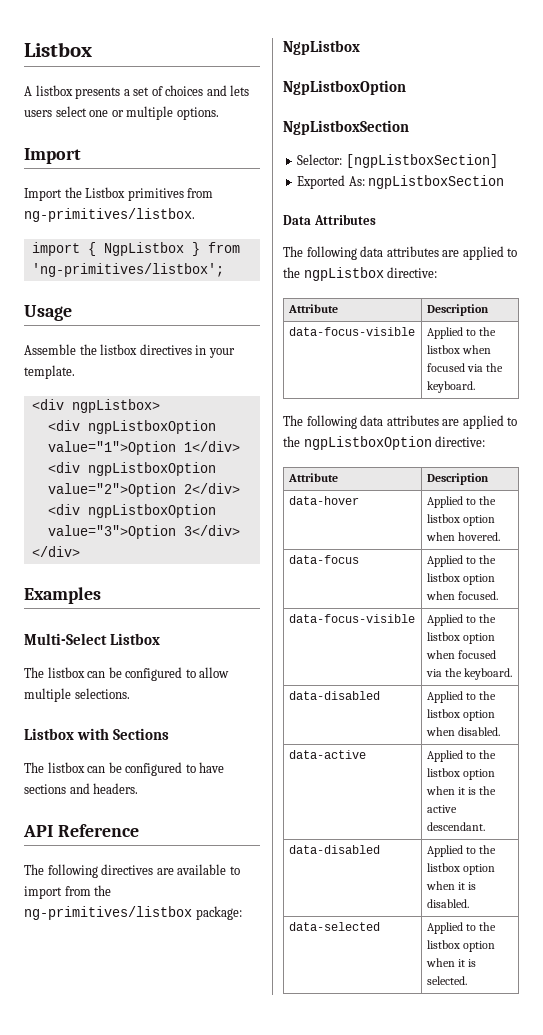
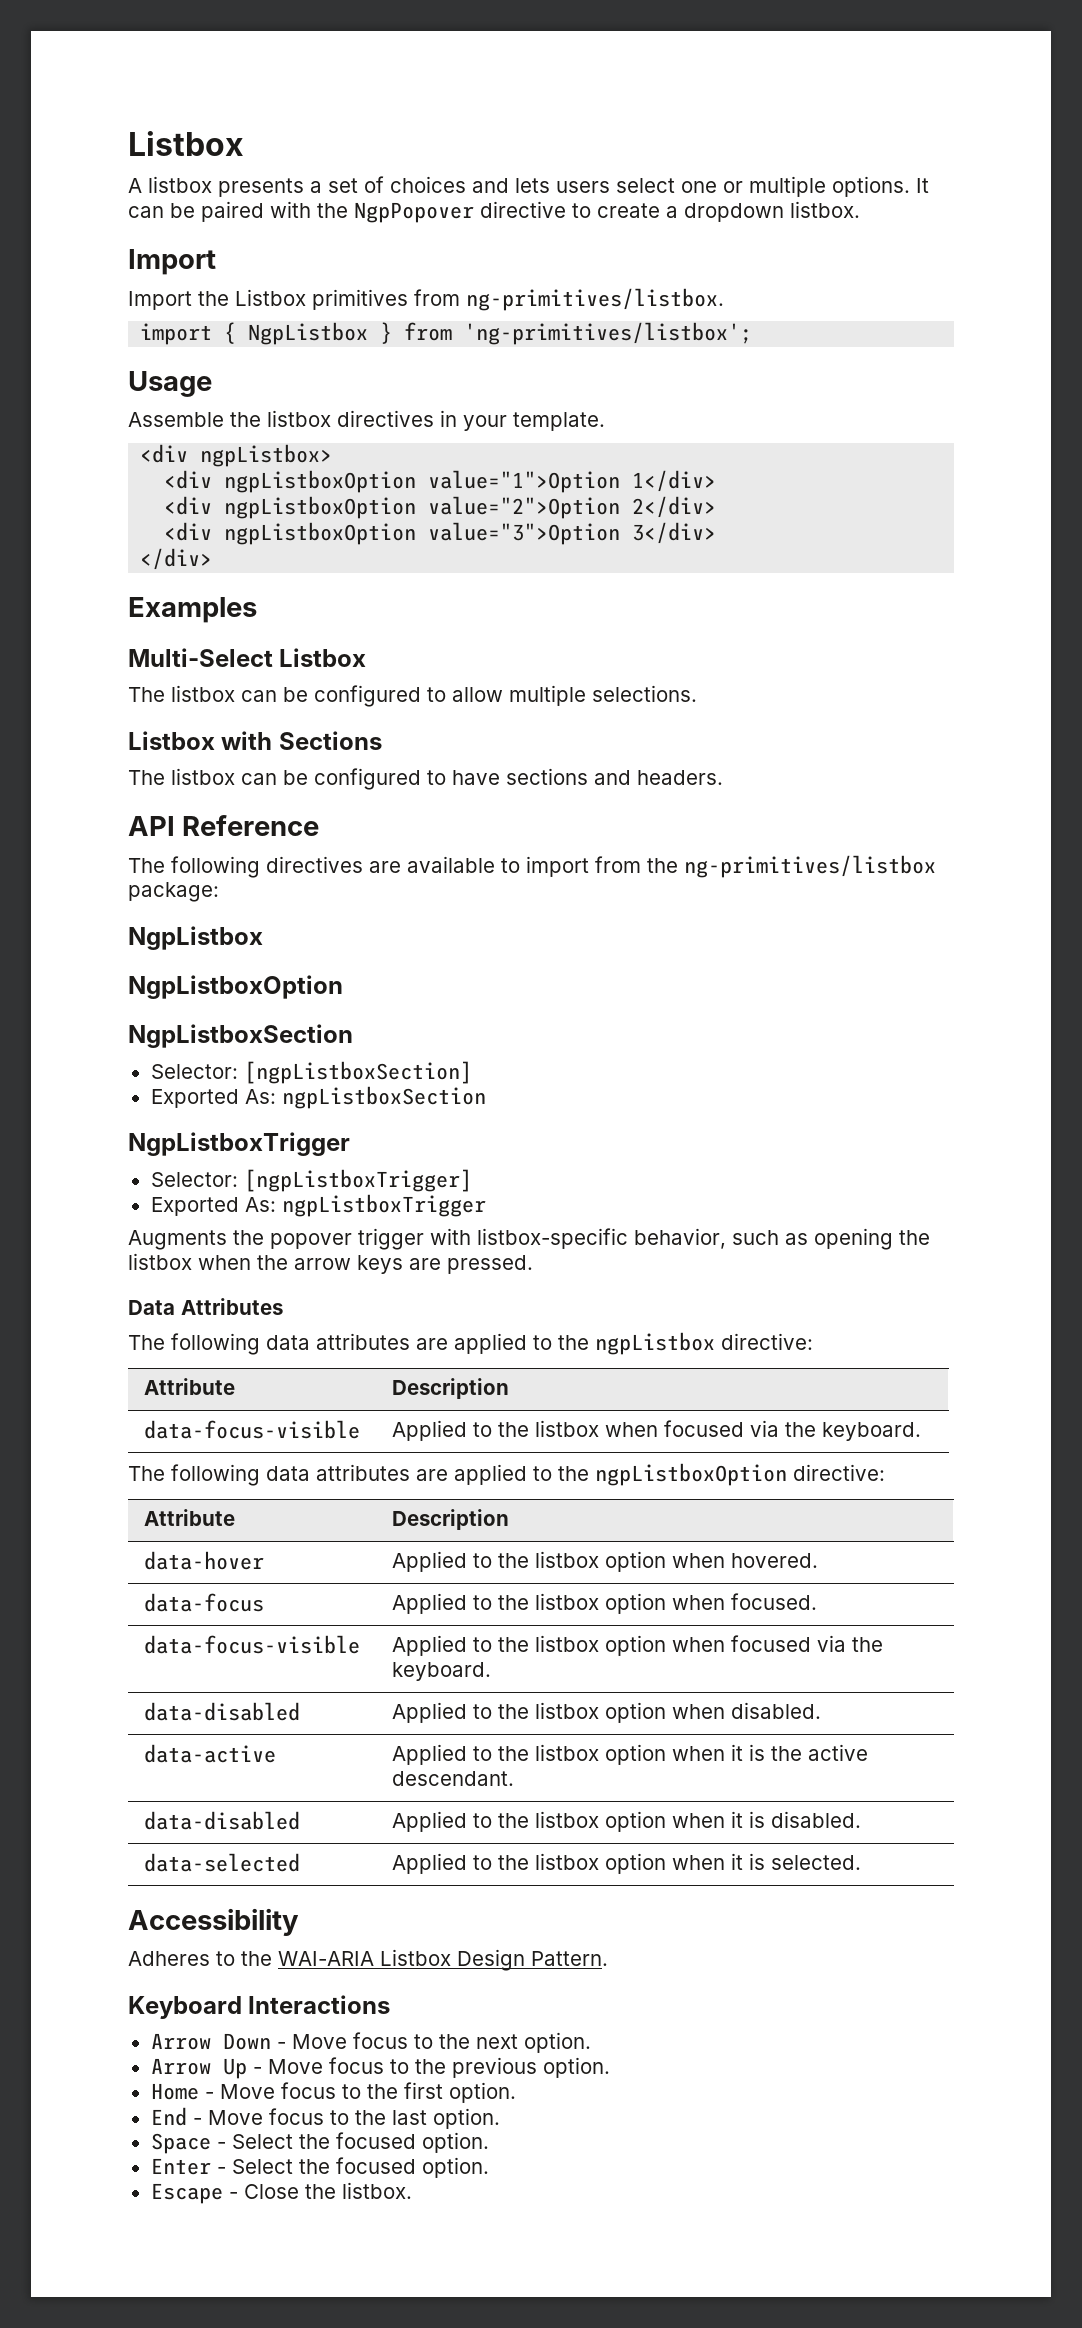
(219, 113) none -> [916,178,929,193] [128,201,860,223] It can be paired with the NgpPopover directive to create a dropdown listbox.
(505, 182) none -> [128,1132,350,1156] [150,1169,472,1192] [150,1194,486,1217] [128,1228,930,1250] [128,1253,533,1274] // NgpListboxTrigger // Selector: [ngpListboxTrigger] // Exported As: ngpListboxTrigger // Augments the popover trigger with listbox-specific behavior, such as opening the listbox when the arrow keys are pressed.
(467, 980) none -> [128,1908,299,1936] [128,1949,608,1971] [128,1995,391,2019] [150,2032,591,2053] [150,2057,610,2079] [150,2082,516,2103] [150,2107,500,2129] [150,2132,489,2154] [150,2157,489,2178] [150,2182,412,2204] // Accessibility // Adheres to the WAI-ARIA Listbox Design Pattern. // Keyboard Interactions // Arrow Down - Move focus to the next option. // Arrow Up - Move focus to the previous option. // Home - Move focus to the first option. // End - Move focus to the last option. // Space - Select the focused option. // Enter - Select the focused option. // Escape - Close the listbox.

